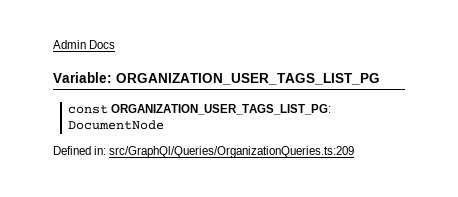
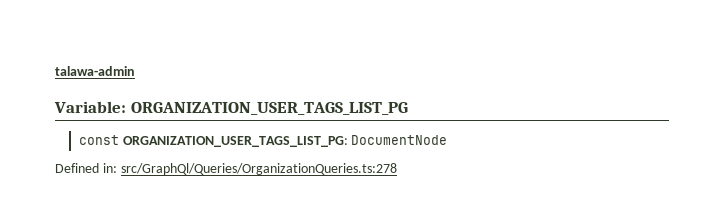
[53,40,116,49] Admin Docs -> [55,66,135,76] talawa-admin
[109,146,355,158] src/GraphQl/Queries/OrganizationQueries.ts:209 -> [120,163,397,175] src/GraphQl/Queries/OrganizationQueries.ts:278

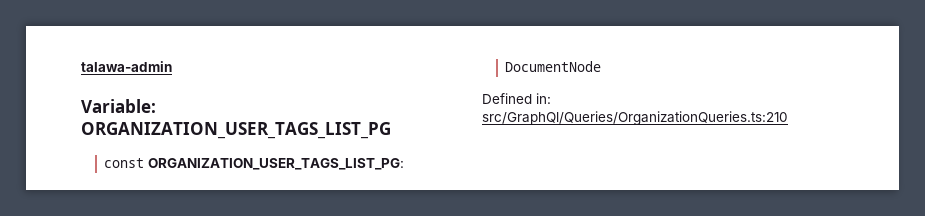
[120,163,397,175] src/GraphQl/Queries/OrganizationQueries.ts:278 -> [482,111,788,125] src/GraphQl/Queries/OrganizationQueries.ts:210

